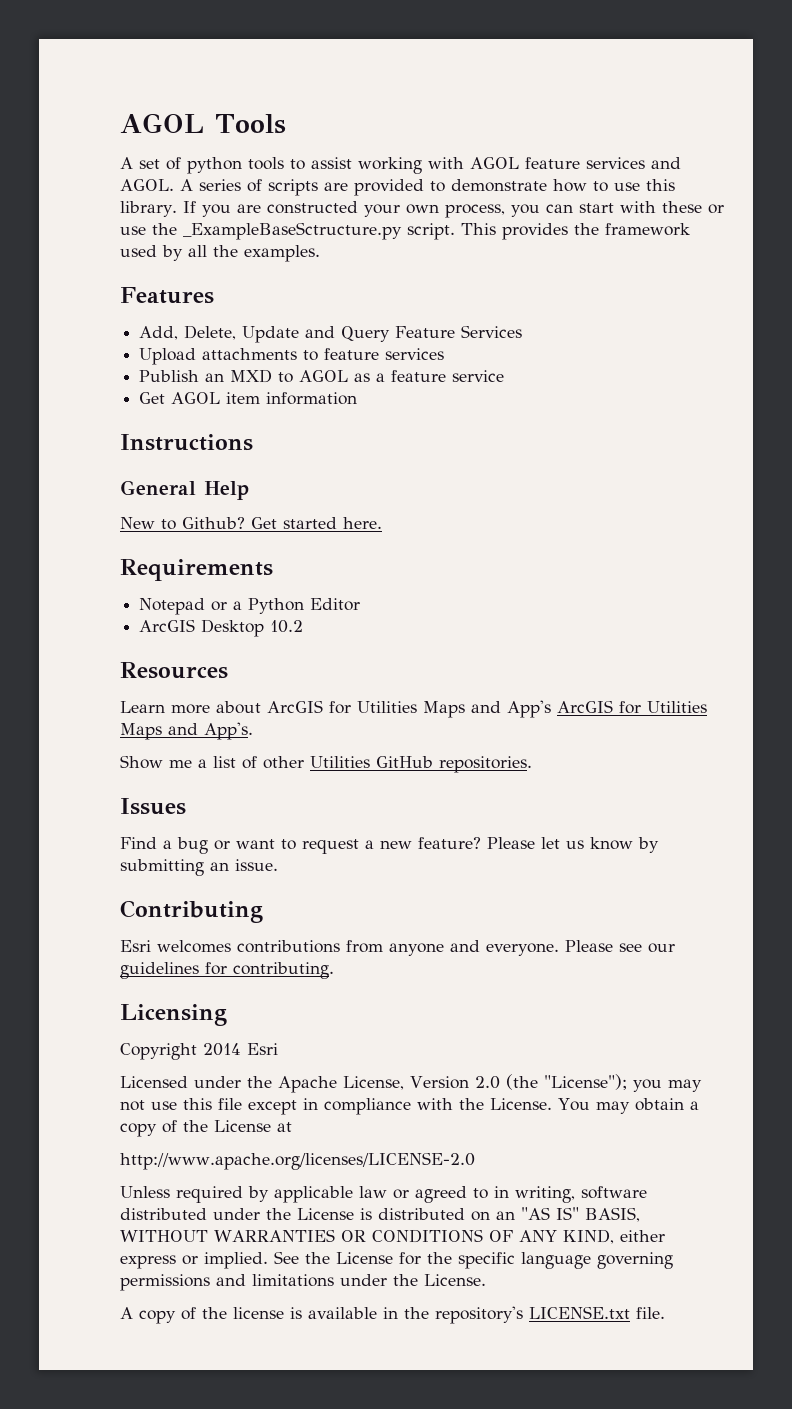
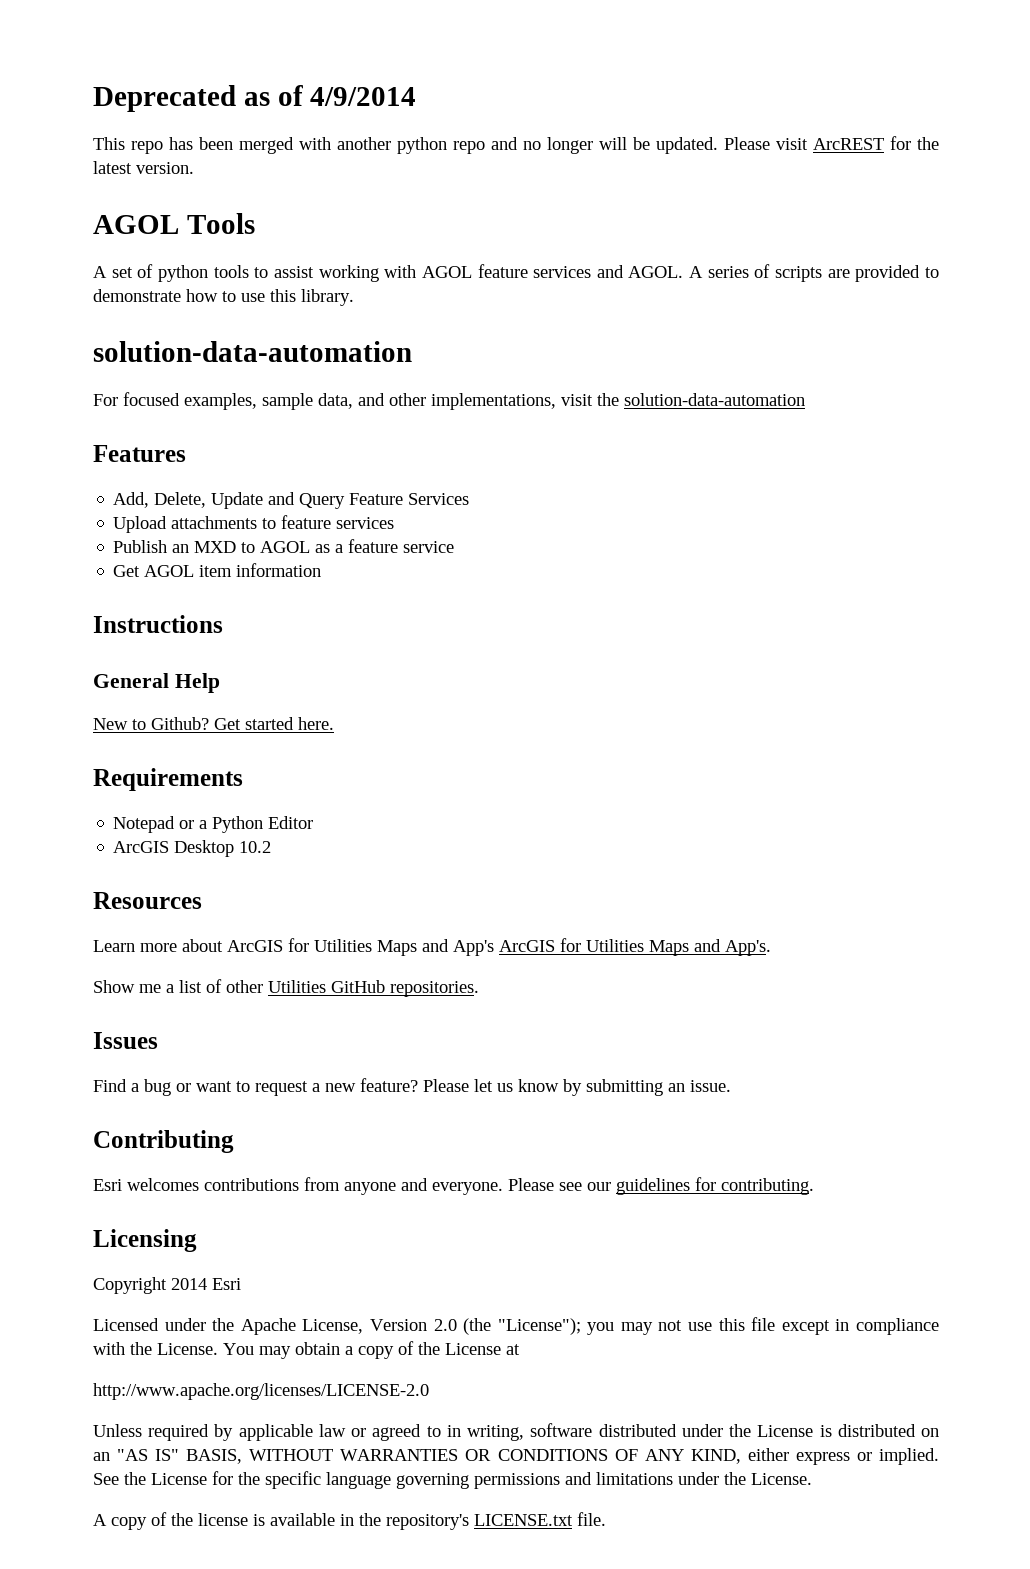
(120, 123) none -> [93,85,417,112] [93,136,939,154] [93,161,194,174] Deprecated as of 4/9/2014 // This repo has been merged with another python repo and no longer will be updated. Please visit ArcREST for the latest version. //
[182,201,724,218] [120,222,690,240] [120,245,320,262] If you are constructed your own process, you can start with these or use the _ExampleBaseSctructure.py script. This provides the framework used by all the examples. -> [93,341,412,362] [93,392,805,410] // solution-data-automation // For focused examples, sample data, and other implementations, visit the solution-data-automation

